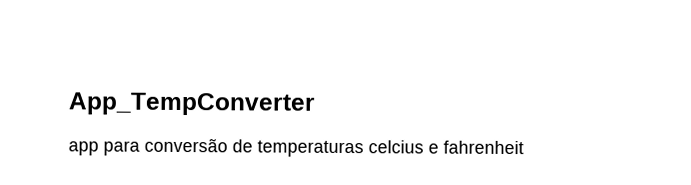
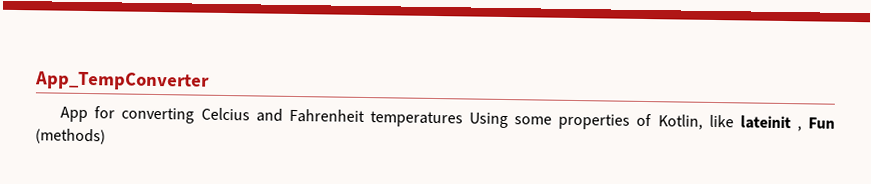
[68,137,524,158] app para conversão de temperaturas celcius e fahrenheit -> [60,106,836,132] [35,128,106,145] App for converting Celcius and Fahrenheit temperatures Using some properties of Kotlin, like lateinit , Fun (methods)

